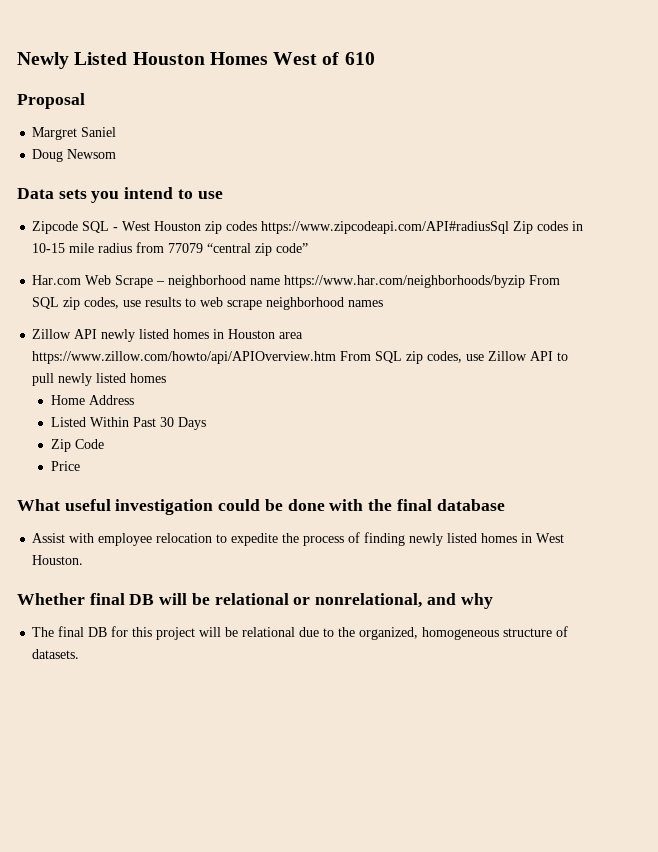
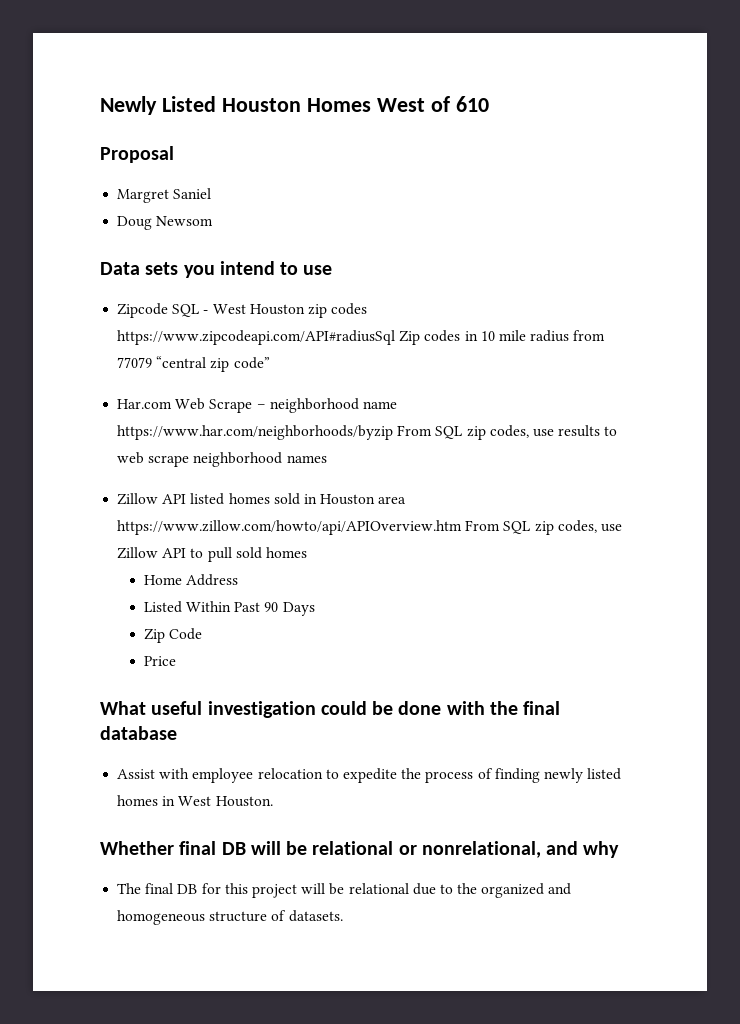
[32,243,66,253] 10-15 -> [480,331,495,341] 10
[101,329,210,342] newly listed homes -> [190,493,300,505] listed homes sold
[58,373,127,386] newly listed -> [235,547,262,559] sold
[160,417,175,427] 30 -> [264,602,279,612] 90
[359,627,419,640] organized, -> [481,883,572,898] organized and

